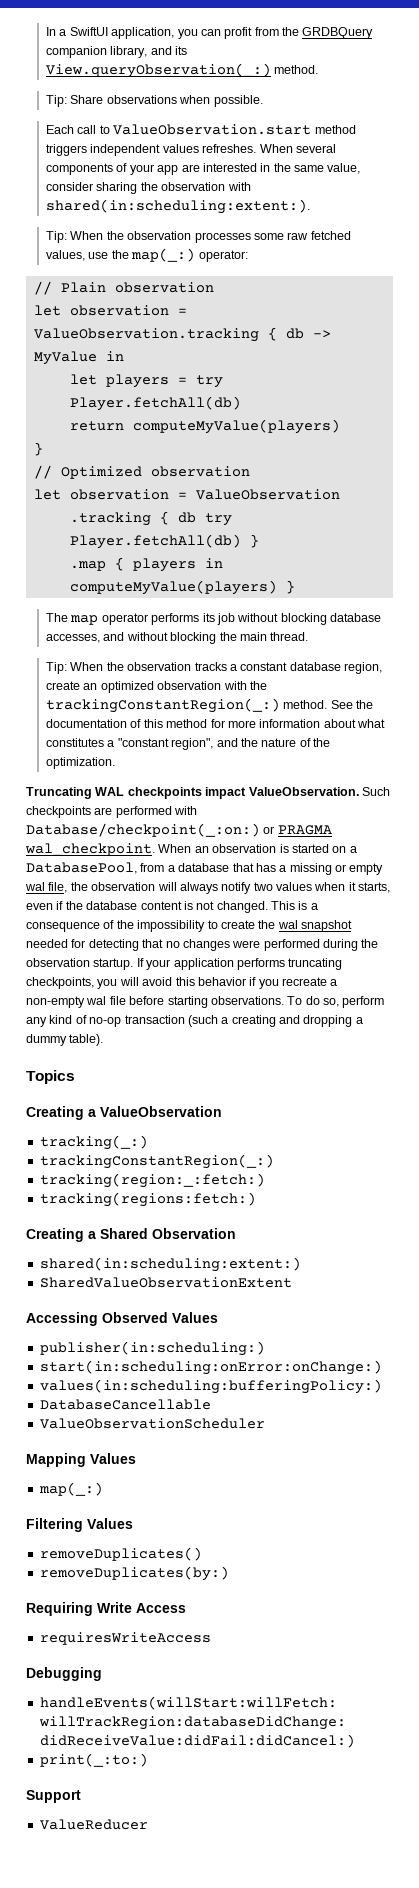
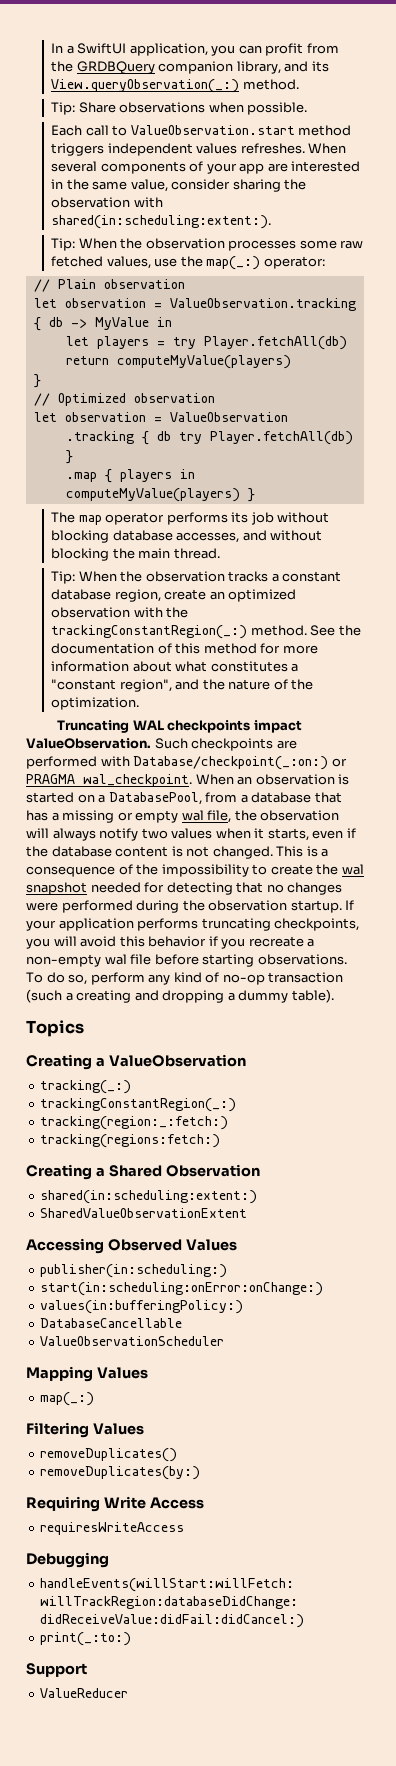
[39,1379,382,1394] values(in:scheduling:bufferingPolicy:) -> [40,1300,244,1314] values(in:bufferingPolicy:)

